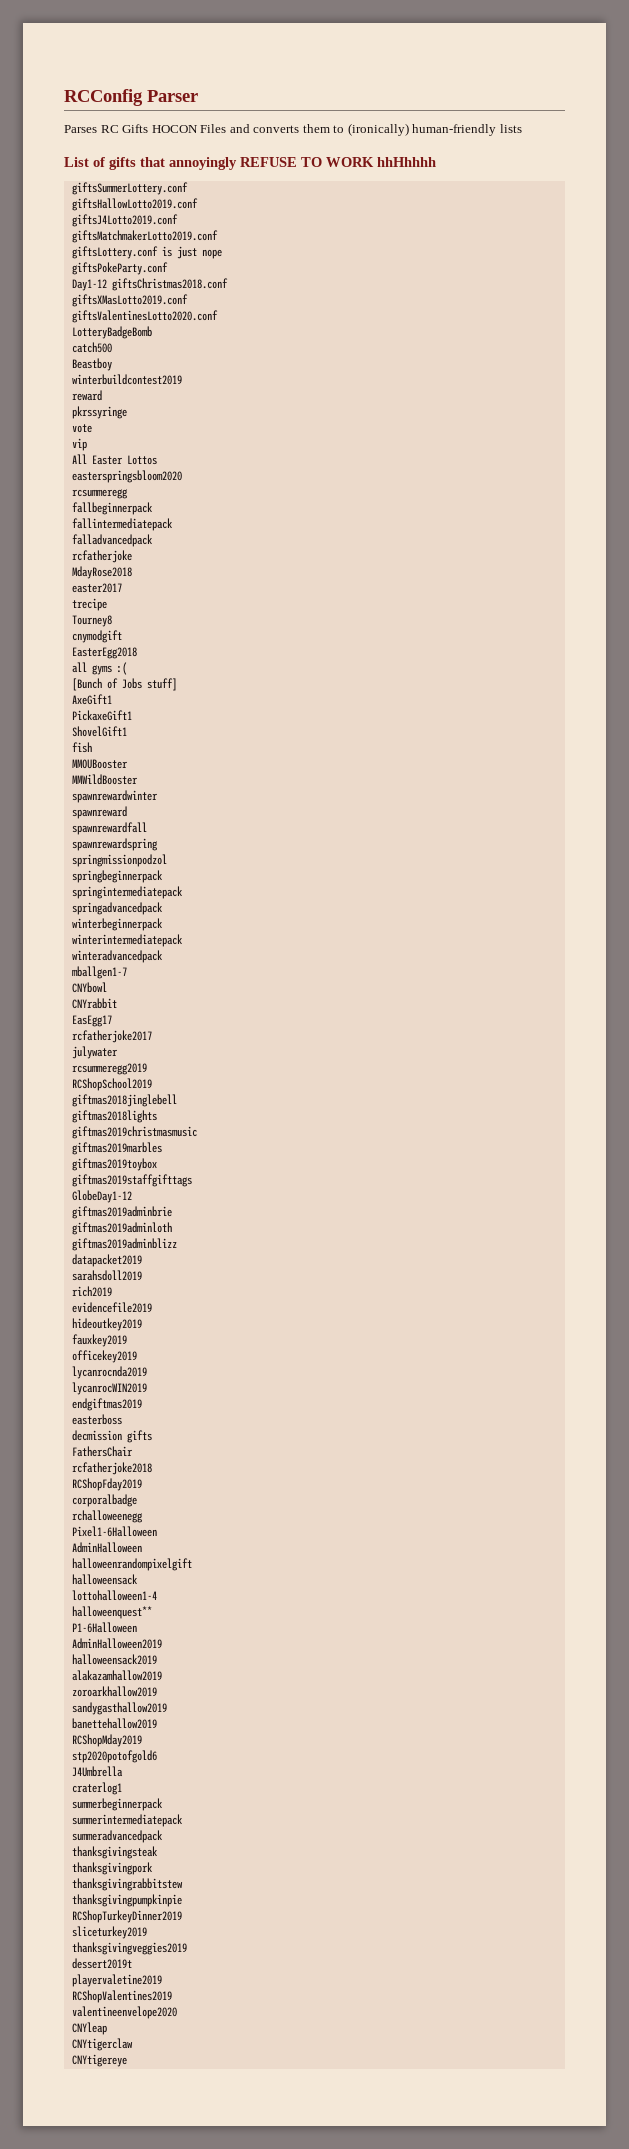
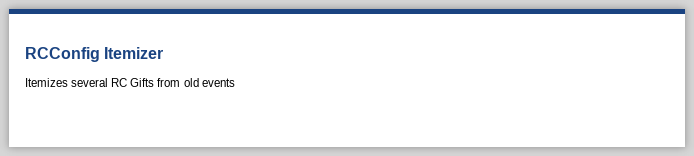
[147,90,198,102] [64,123,522,136] [64,157,436,170] [71,182,188,195] [71,198,198,211] [71,214,178,227] [71,230,218,243] [71,246,222,259] [71,262,168,275] [71,278,228,291] [71,294,188,307] [71,310,218,323] [71,326,152,339] [71,342,112,353] [71,358,112,371] [71,374,182,385] [71,390,102,401] [71,406,127,419] [71,424,92,433] [71,438,87,451] [71,454,157,465] [71,470,182,483] [71,489,128,499] [71,502,153,515] [71,518,173,531] [71,534,153,547] [71,550,132,563] [71,566,132,579] [71,583,122,593] [71,598,107,611] [71,615,112,627] [71,630,122,643] [71,647,137,659] [71,662,127,675] [71,678,177,691] [71,694,112,705] [71,710,132,721] [71,726,127,737] [71,742,92,753] [71,759,128,769] [71,774,138,785] [71,790,158,803] [71,806,127,819] [71,822,147,835] [71,838,158,851] [71,854,167,867] [71,870,163,883] [71,886,183,899] [71,902,163,915] [71,918,163,931] [71,934,183,947] [71,950,163,963] [71,966,127,979] [71,982,107,993] [71,998,117,1009] [71,1015,112,1027] [71,1030,152,1043] [71,1046,118,1059] [71,1063,147,1075] [71,1078,152,1091] [71,1094,177,1107] [71,1110,157,1123] [71,1126,197,1139] [71,1142,162,1155] [71,1158,157,1171] [71,1174,192,1187] [71,1190,132,1203] [71,1206,172,1219] [71,1222,172,1235] [71,1238,177,1251] [71,1254,142,1267] [71,1270,142,1281] [71,1286,112,1297] [71,1302,152,1313] [71,1318,142,1331] [71,1334,127,1347] [71,1350,137,1363] [71,1366,147,1379] [71,1382,147,1395] [71,1398,142,1411] [71,1414,122,1425] [71,1430,152,1443] [71,1446,133,1457] [71,1462,152,1475] [71,1478,142,1491] [71,1494,137,1507] [71,1510,143,1523] [71,1526,157,1537] [71,1542,142,1553] [71,1558,192,1571] [71,1574,138,1585] [71,1590,157,1601] [71,1606,152,1619] [71,1622,137,1633] [71,1638,162,1649] [71,1654,157,1665] [71,1670,162,1681] [71,1686,157,1697] [71,1702,167,1715] [71,1718,157,1729] [71,1734,142,1747] [71,1750,157,1763] [71,1766,123,1777] [71,1782,122,1795] [71,1798,163,1811] [71,1814,183,1827] [71,1830,163,1843] [71,1846,158,1859] [71,1862,153,1875] [71,1878,183,1891] [71,1894,182,1907] [71,1910,182,1923] [71,1926,147,1939] [71,1942,187,1955] [71,1958,132,1969] [71,1974,162,1987] [71,1990,172,2003] [71,2006,177,2019] [71,2022,107,2035] [71,2038,133,2051] [71,2054,127,2067] Parser // Parses RC Gifts HOCON Files and converts them to (ironically) human-friendly lists // List of gifts that annoyingly REFUSE TO WORK hhHhhhh // giftsSummerLottery.conf // giftsHallowLotto2019.conf // giftsJ4Lotto2019.conf // giftsMatchmakerLotto2019.conf // giftsLottery.conf is just nope // giftsPokeParty.conf // Day1-12 giftsChristmas2018.conf // giftsXMasLotto2019.conf // giftsValentinesLotto2020.conf // LotteryBadgeBomb // catch500 // Beastboy // winterbuildcontest2019 // reward // pkrssyringe // vote // vip // All Easter Lottos // easterspringsbloom2020 // rcsummeregg // fallbeginnerpack // fallintermediatepack // falladvancedpack // rcfatherjoke // MdayRose2018 // easter2017 // trecipe // Tourney8 // cnymodgift // EasterEgg2018 // all gyms :( // [Bunch of Jobs stuff] // AxeGift1 // PickaxeGift1 // ShovelGift1 // fish // MMOUBooster // MMWildBooster // spawnrewardwinter // spawnreward // spawnrewardfall // spawnrewardspring // springmissionpodzol // springbeginnerpack // springintermediatepack // springadvancedpack // winterbeginnerpack // winterintermediatepack // winteradvancedpack // mballgen1-7 // CNYbowl // CNYrabbit // EasEgg17 // rcfatherjoke2017 // julywater // rcsummeregg2019 // RCShopSchool2019 // giftmas2018jinglebell // giftmas2018lights // giftmas2019christmasmusic // giftmas2019marbles // giftmas2019toybox // giftmas2019staffgifttags // GlobeDay1-12 // giftmas2019adminbrie // giftmas2019adminloth // giftmas2019adminblizz // datapacket2019 // sarahsdoll2019 // rich2019 // evidencefile2019 // hideoutkey2019 // fauxkey2019 // officekey2019 // lycanrocnda2019 // lycanrocWIN2019 // endgiftmas2019 // easterboss // decmission gifts // FathersChair // rcfatherjoke2018 // RCShopFday2019 // corporalbadge // rchalloweenegg // Pixel1-6Halloween // AdminHalloween // halloweenrandompixelgift // halloweensack // lottohalloween1-4 // halloweenquest** // P1-6Halloween // AdminHalloween2019 // halloweensack2019 // alakazamhallow2019 // zoroarkhallow2019 // sandygasthallow2019 // banettehallow2019 // RCShopMday2019 // stp2020potofgold6 // J4Umbrella // craterlog1 // summerbeginnerpack // summerintermediatepack // summeradvancedpack // thanksgivingsteak // thanksgivingpork // thanksgivingrabbitstew // thanksgivingpumpkinpie // RCShopTurkeyDinner2019 // sliceturkey2019 // thanksgivingveggies2019 // dessert2019t // playervaletine2019 // RCShopValentines2019 // valentineenvelope2020 // CNYleap // CNYtigerclaw // CNYtigereye -> [104,47,164,59] [25,78,235,87] Itemizer // Itemizes several RC Gifts from old events

